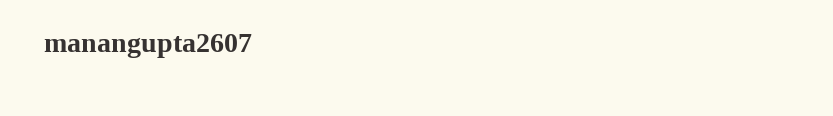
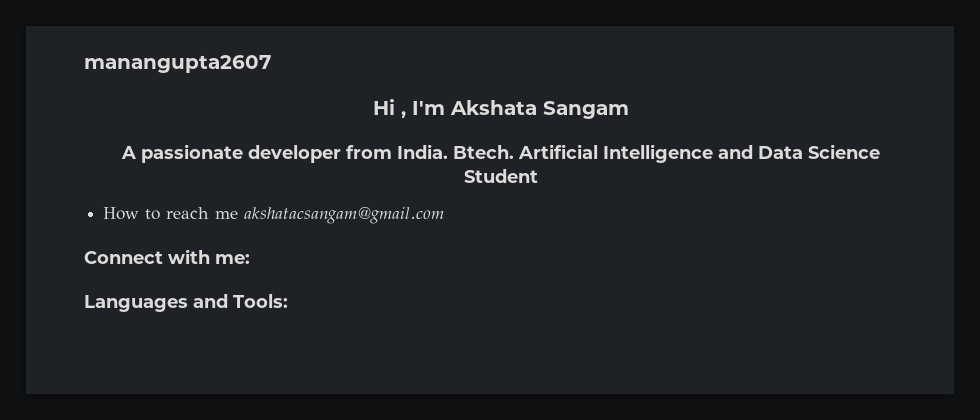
(252, 46) none -> [372,99,629,119] [120,144,880,163] [463,169,538,183] [103,207,445,224] [84,249,250,264] [84,294,288,312] // Hi , I'm Akshata Sangam // A passionate developer from India. Btech. Artificial Intelligence and Data Science Student // How to reach me akshatacsangam@gmail.com // Connect with me: // Languages and Tools:

